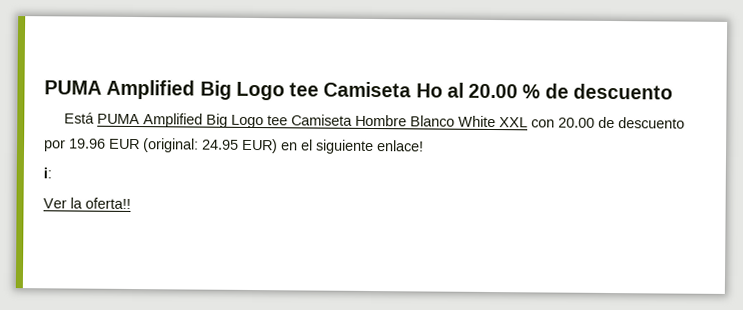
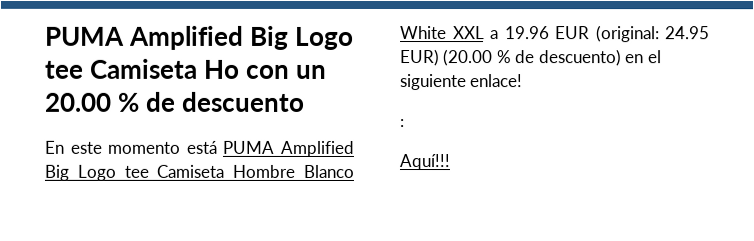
[446,82,464,98] al -> [246,64,328,79] con un
[64,112,96,124] Está -> [44,140,217,154] En este momento está
[531,116,686,129] [44,139,66,152] con 20.00 de descuento por -> [490,30,499,40] a
(278, 146) none -> [443,49,622,67] (20.00 % de descuento)
[43,167,52,179] [43,197,131,209] ℹ: // Ver la oferta!! -> [399,119,405,128] [399,154,450,171] : // Aquí!!!

